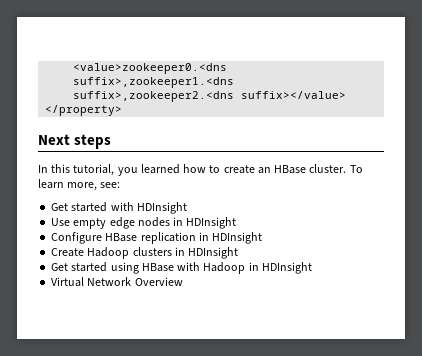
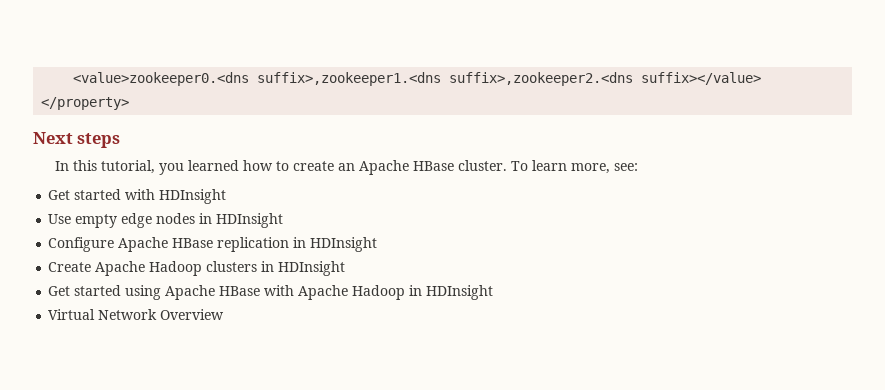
(271, 170) none -> [358,160,409,175] Apache
(103, 238) none -> [118,237,169,252] Apache
(85, 252) none -> [95,261,146,276] Apache
(139, 268) none -> [165,285,216,300] Apache
(201, 266) none -> [298,285,349,300] Apache

